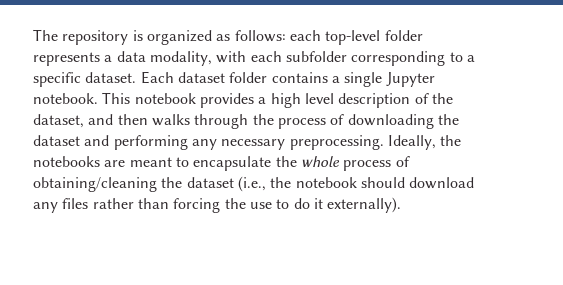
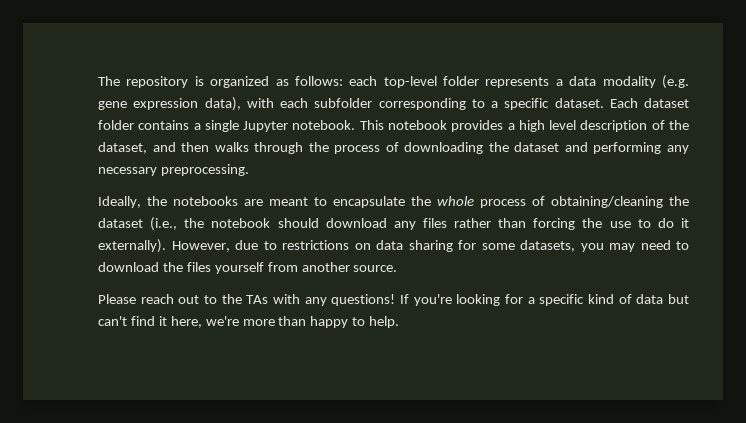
[149,51,212,66] modality, -> [602,75,689,89] [98,97,241,111] modality (e.g. gene expression data),
(384, 142) none -> (249, 170) //
(402, 205) none -> [171,240,689,252] [98,262,398,274] [98,294,689,306] [98,316,400,328] However, due to restrictions on data sharing for some datasets, you may need to download the files yourself from another source. // Please reach out to the TAs with any questions! If you're looking for a specific kind of data but can't find it here, we're more than happy to help.

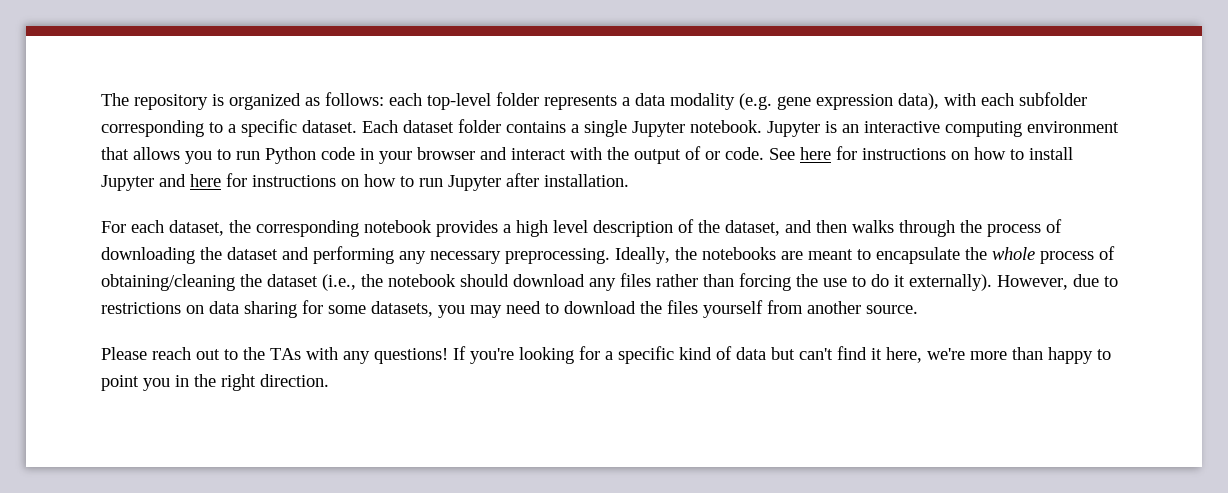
[359,120,384,130] This -> [767,121,1119,137] [101,146,1073,164] [101,173,629,191] [101,220,359,237] Jupyter is an interactive computing environment that allows you to run Python code in your browser and interact with the output of or code. See here for instructions on how to install Jupyter and here for instructions on how to run Jupyter after installation. // For each dataset, the corresponding
(249, 170) // -> (610, 256) none
[369,316,400,328] help. -> [101,374,329,391] point you in the right direction.

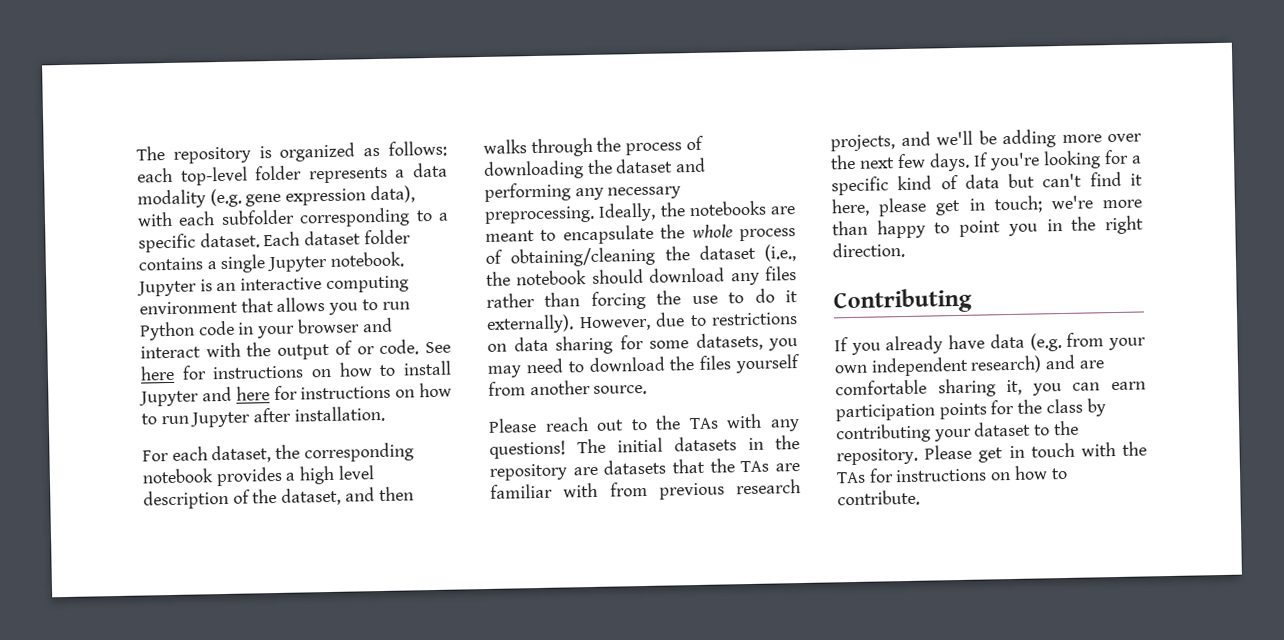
(448, 356) none -> [577,435,800,454] [489,458,800,481] [490,479,801,500] [830,129,1142,152] [830,152,970,172] The initial datasets in the repository are datasets that the TAs are familiar with from previous research projects, and we'll be adding more over the next few days.
(922, 355) none -> [878,195,1043,217] please get in touch;
(329, 380) none -> [833,287,972,315] [834,332,1146,356] [834,354,1105,377] [835,378,1146,398] [835,398,1106,422] [836,420,1079,444] [836,441,1147,466] [836,465,1068,484] [837,489,920,507] // Contributing // If you already have data (e.g. from your own independent research) and are comfortable sharing it, you can earn participation points for the class by contributing your dataset to the repository. Please get in touch with the TAs for instructions on how to contribute.

